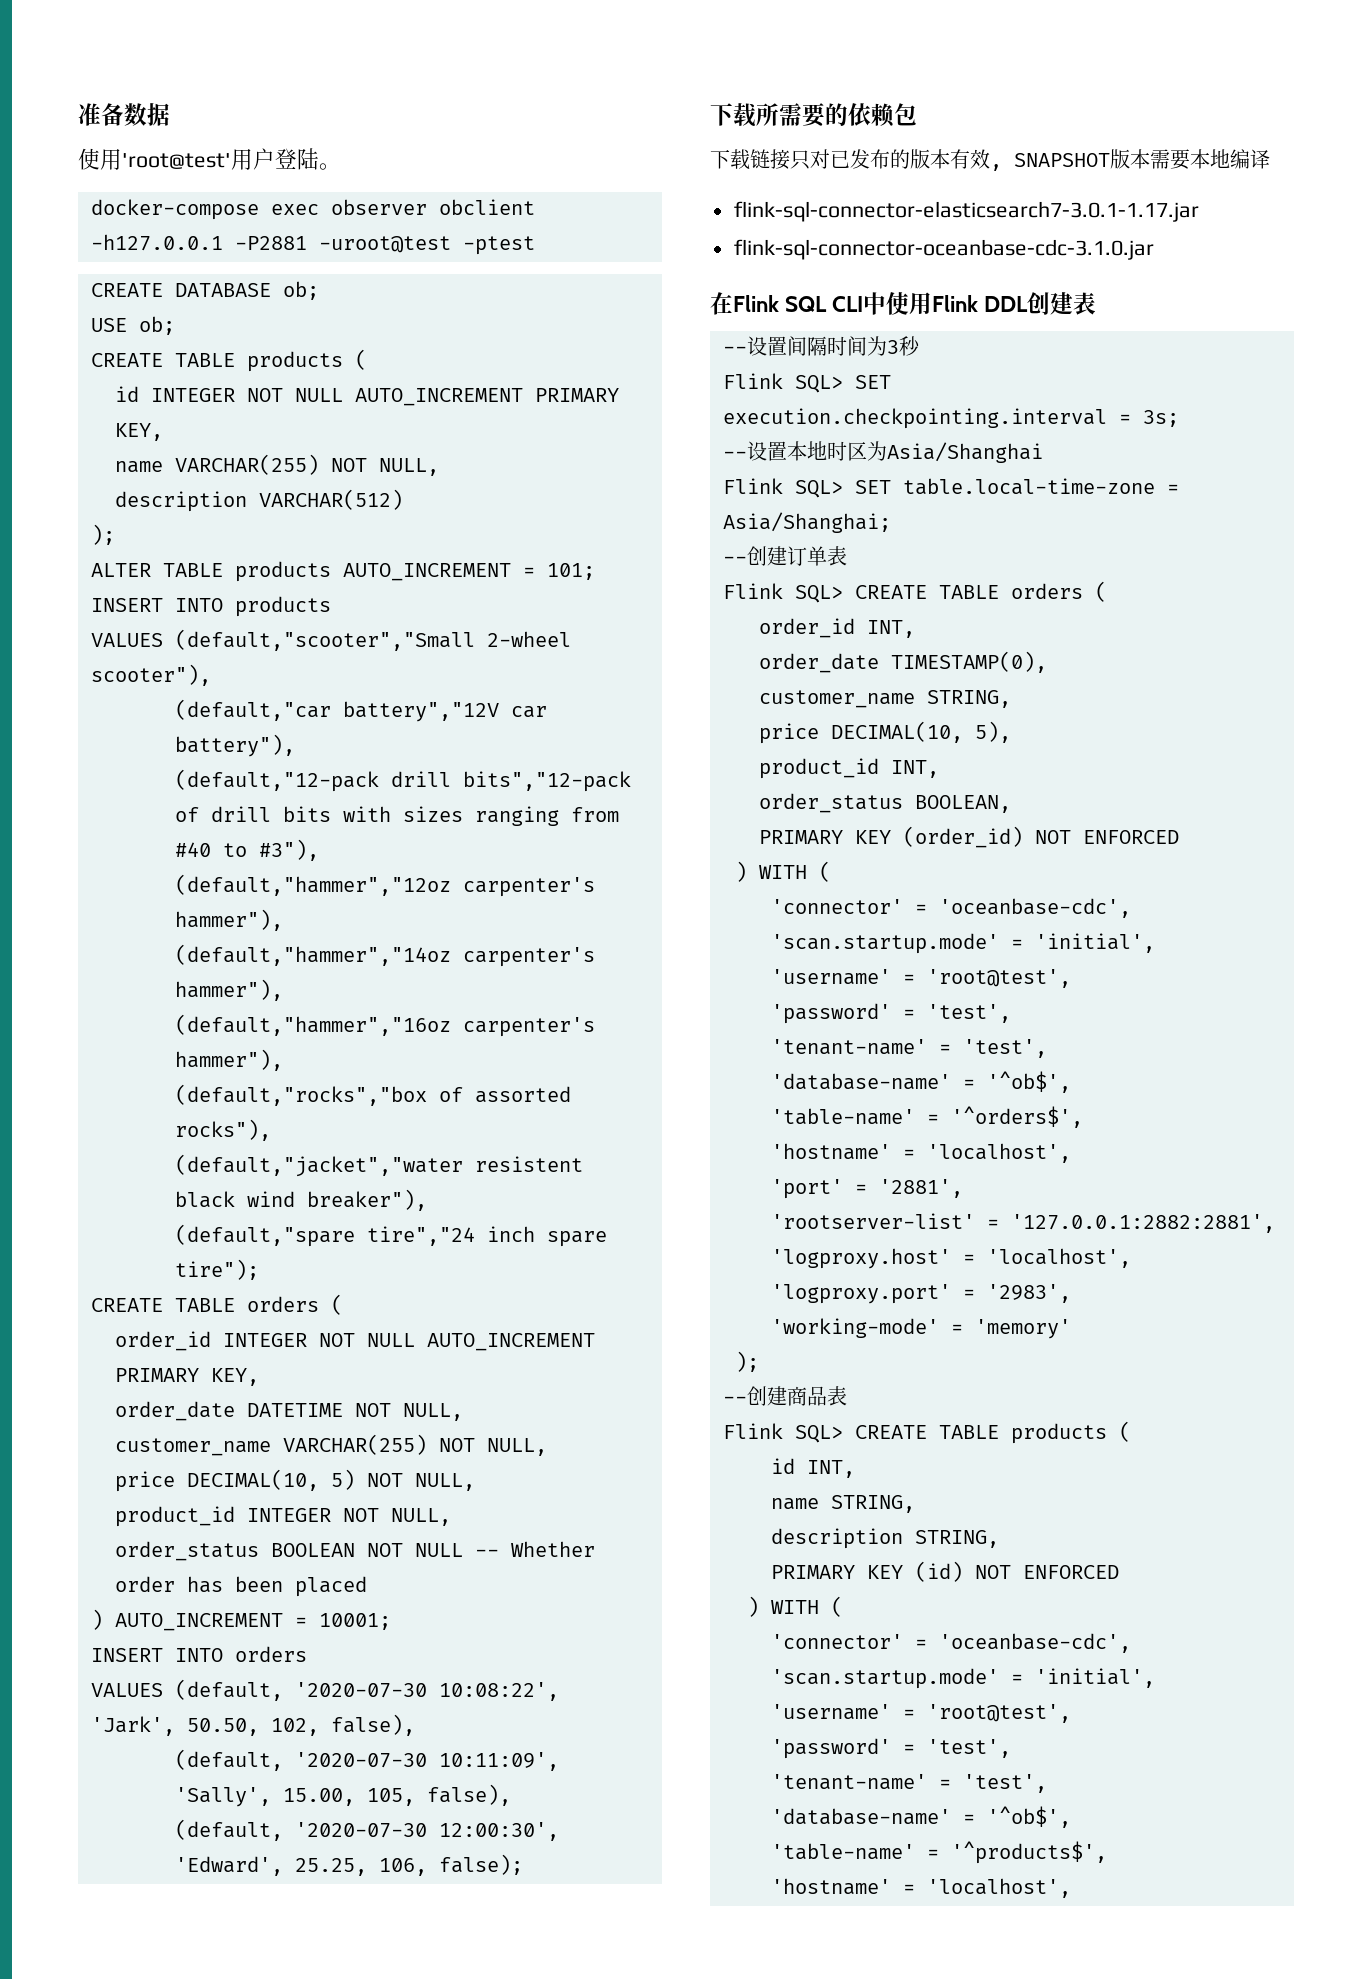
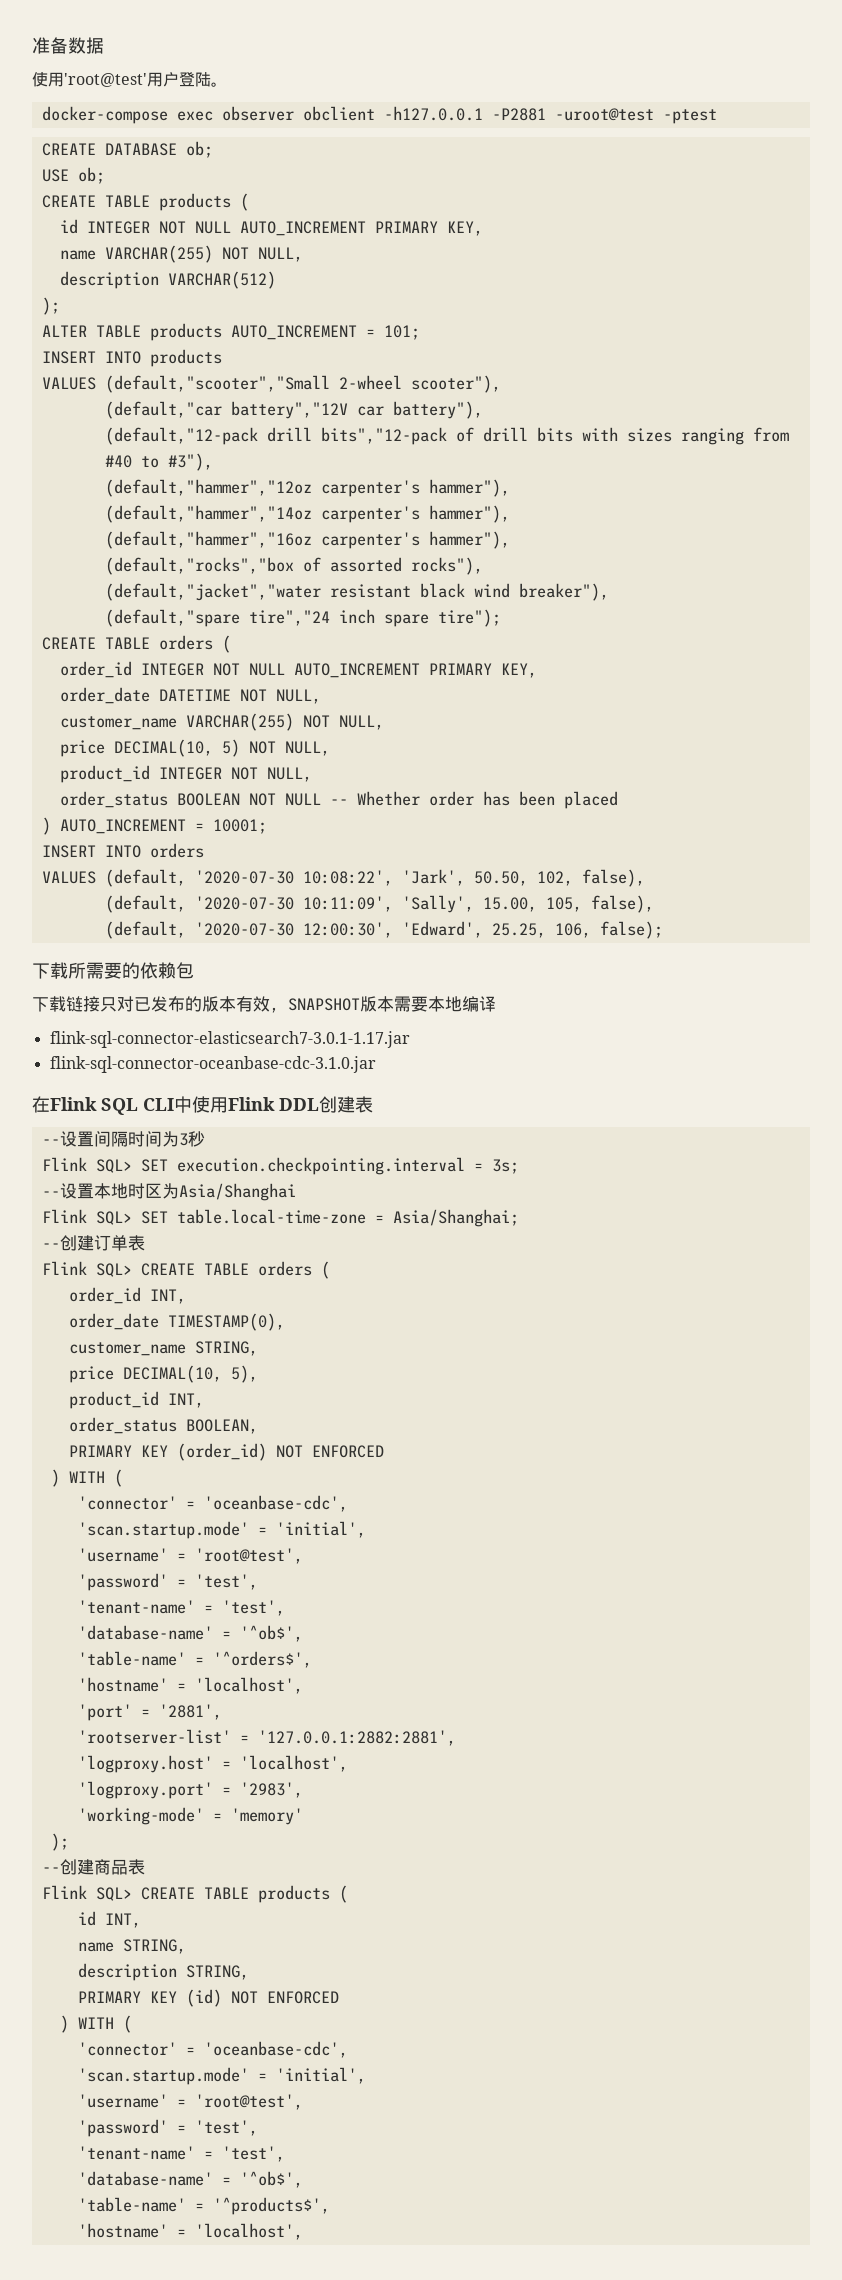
[474,1156,583,1172] resistent -> [329,584,411,598] resistant

